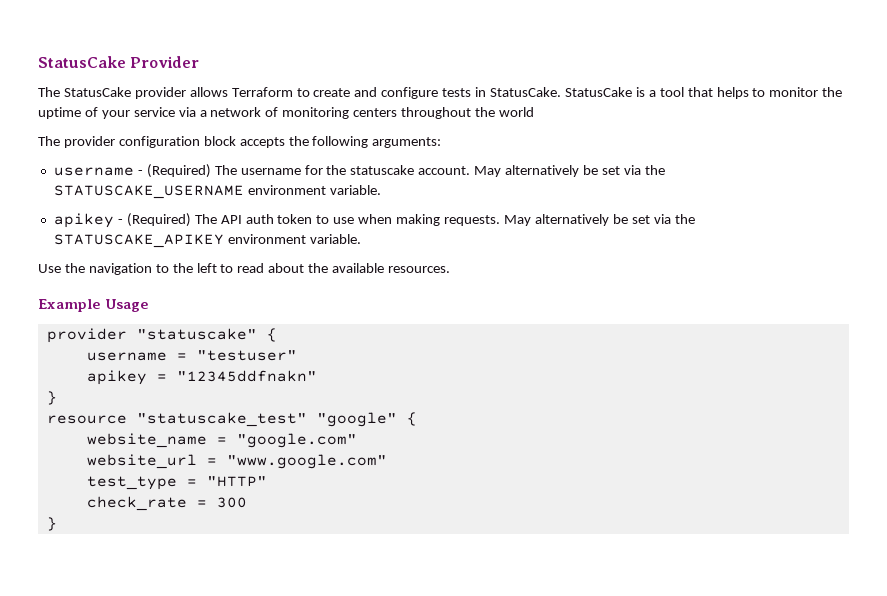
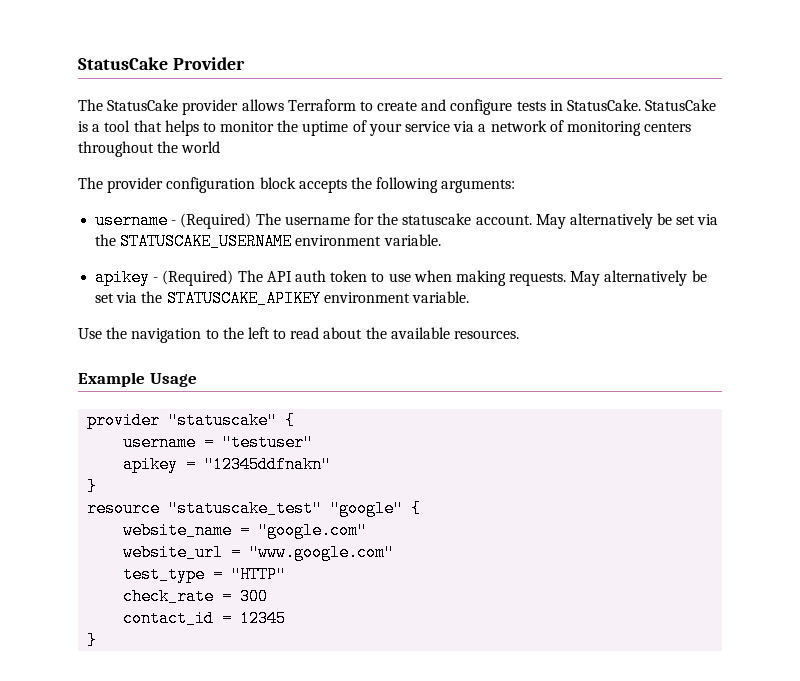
(247, 502) none -> [123,610,287,627] // contact_id = 12345

